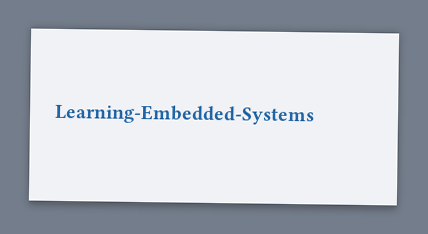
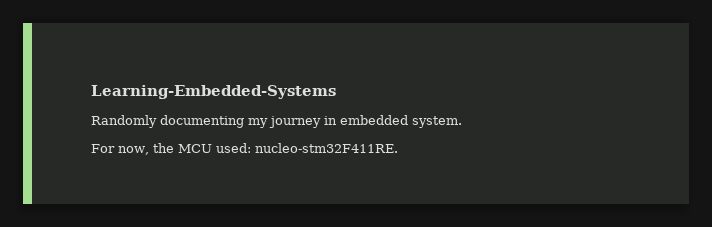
(315, 114) none -> [91,115,462,128] [91,143,398,155] // Randomly documenting my journey in embedded system. // For now, the MCU used: nucleo-stm32F411RE.

